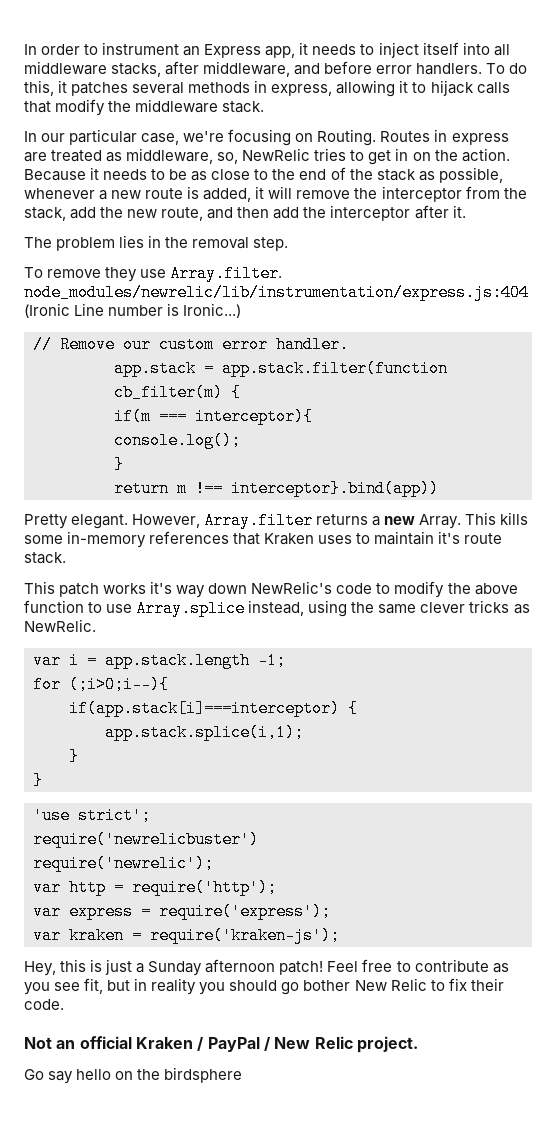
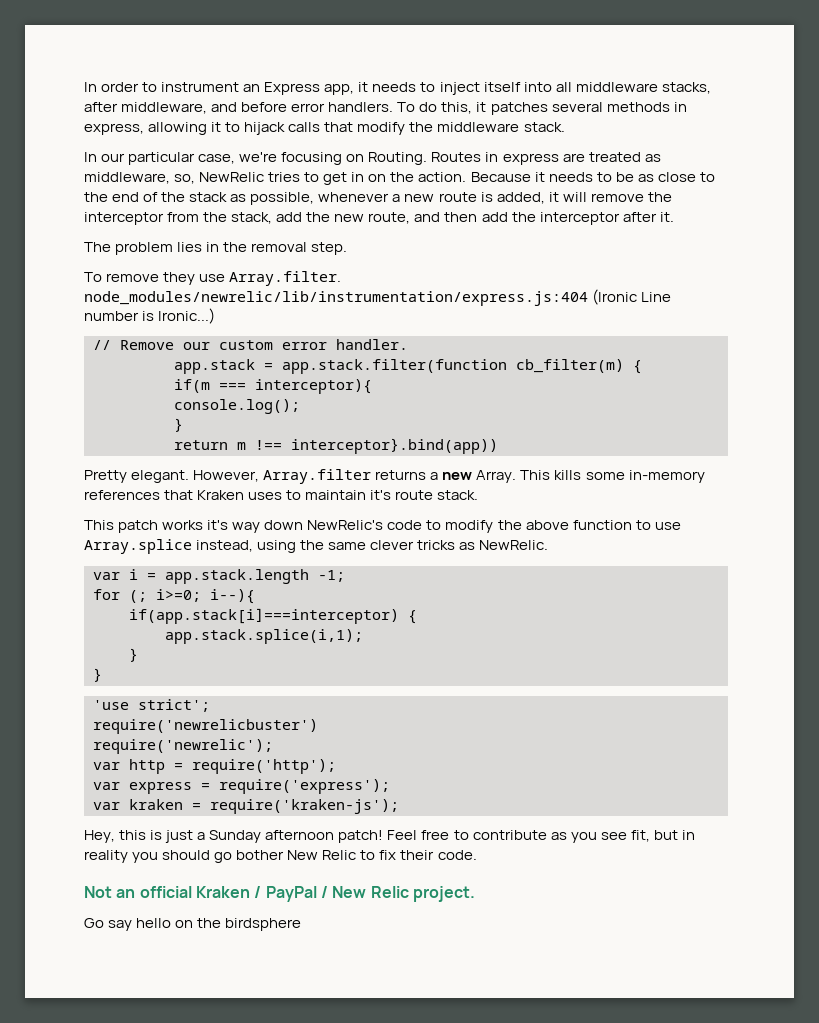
[69,676,169,693] (;i>0;i--){ -> [129,589,255,604] (; i>=0; i--){

